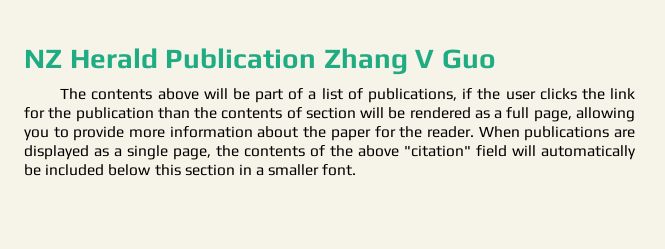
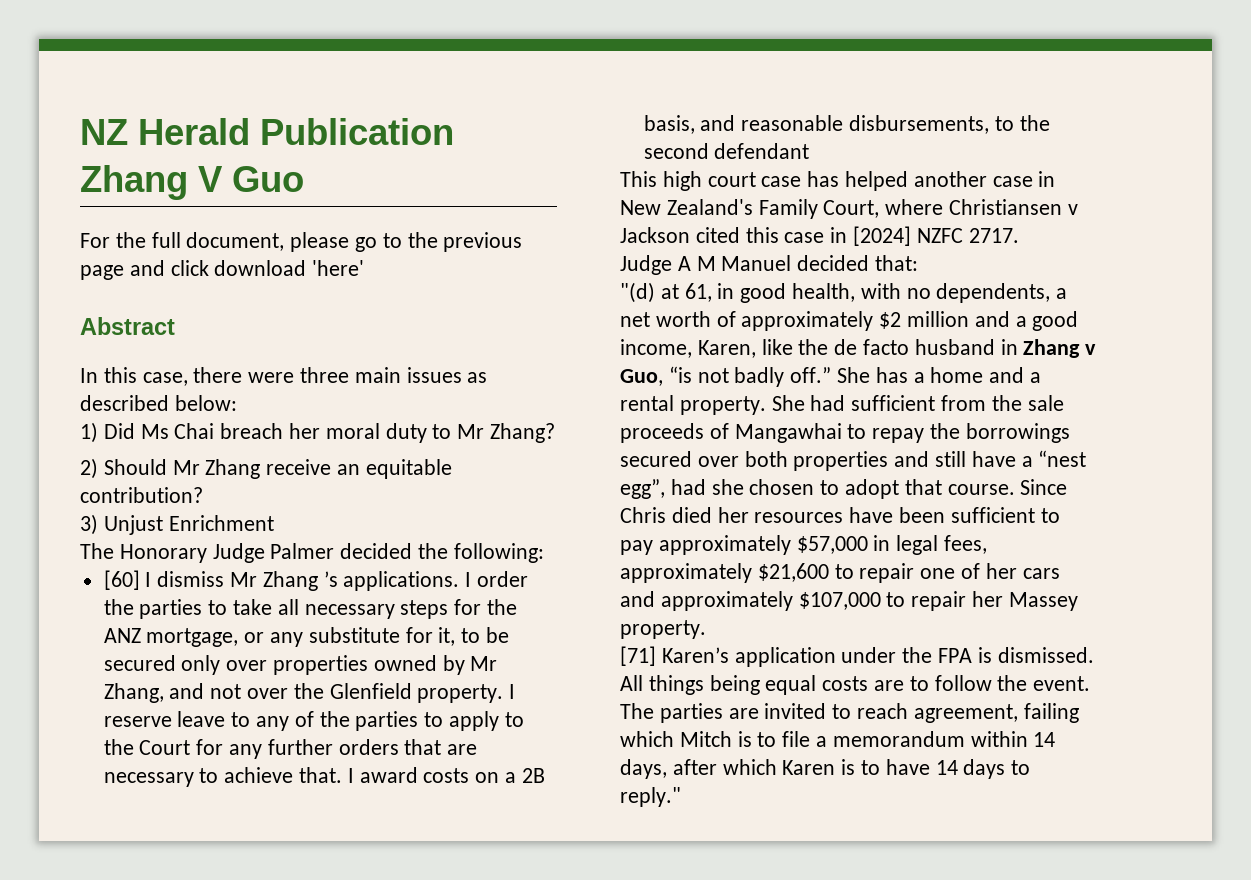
[60,88,636,103] [24,107,635,122] [24,126,635,141] [24,145,636,160] [24,164,357,176] The contents above will be part of a list of publications, if the user clicks the link for the publication than the contents of section will be rendered as a full page, allowing you to provide more information about the paper for the reader. When publications are displayed as a single page, the contents of the above "citation" field will automatically be included below this section in a smaller font. -> [80,232,523,252] [80,260,365,280] [80,317,175,335] [80,367,488,386] [80,395,237,411] [80,422,556,443] [80,458,452,479] [80,487,203,503] [80,514,274,535] [80,543,544,563] [103,570,529,591] [103,599,518,619] [103,627,510,647] [103,655,498,675] [103,683,516,703] [103,711,524,731] [103,739,478,759] [103,767,545,787] [643,115,1050,134] [643,143,810,159] [620,171,1056,191] [620,199,1078,219] [620,226,1019,246] [620,255,919,275] [620,282,1068,303] [620,311,1079,331] [620,339,1097,358] [620,366,1042,387] [620,395,1064,415] [620,423,1070,443] [620,450,1087,471] [620,479,1068,499] [620,507,1060,523] [620,535,988,555] [620,563,1060,583] [620,591,1078,611] [620,620,706,639] [620,646,1094,667] [620,675,1091,695] [620,703,1079,723] [620,731,1056,747] [620,759,1031,779] [620,787,681,807] For the full document, please go to the previous page and click download 'here' // Abstract // In this case, there were three main issues as described below: // 1) Did Ms Chai breach her moral duty to Mr Zhang? // 2) Should Mr Zhang receive an equitable contribution? // 3) Unjust Enrichment // The Honorary Judge Palmer decided the following: // [60] I dismiss Mr Zhang ’s applications. I order the parties to take all necessary steps for the ANZ mortgage, or any substitute for it, to be secured only over properties owned by Mr Zhang, and not over the Glenfield property. I reserve leave to any of the parties to apply to the Court for any further orders that are necessary to achieve that. I award costs on a 2B basis, and reasonable disbursements, to the second defendant // This high court case has helped another case in New Zealand's Family Court, where Christiansen v Jackson cited this case in [2024] NZFC 2717. // Judge A M Manuel decided that: // "(d) at 61, in good health, with no dependents, a net worth of approximately $2 million and a good income, Karen, like the de facto husband in Zhang v Guo, “is not badly off.” She has a home and a rental property. She had sufficient from the sale proceeds of Mangawhai to repay the borrowings secured over both properties and still have a “nest egg”, had she chosen to adopt that course. Since Chris died her resources have been sufficient to pay approximately $57,000 in legal fees, approximately $21,600 to repair one of her cars and approximately $107,000 to repair her Massey property. // [71] Karen’s application under the FPA is dismissed. All things being equal costs are to follow the event. The parties are invited to reach agreement, failing which Mitch is to file a memorandum within 14 days, after which Karen is to have 14 days to reply."

